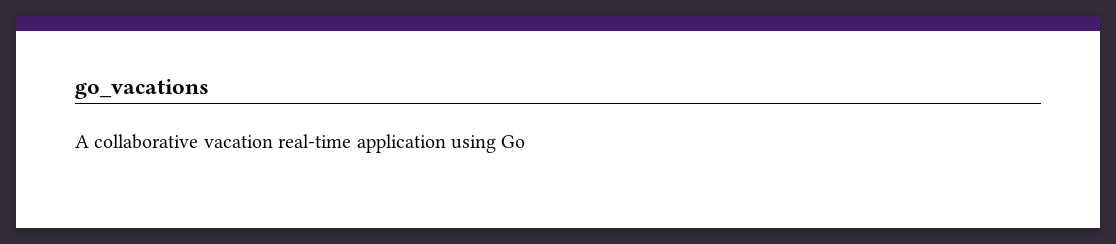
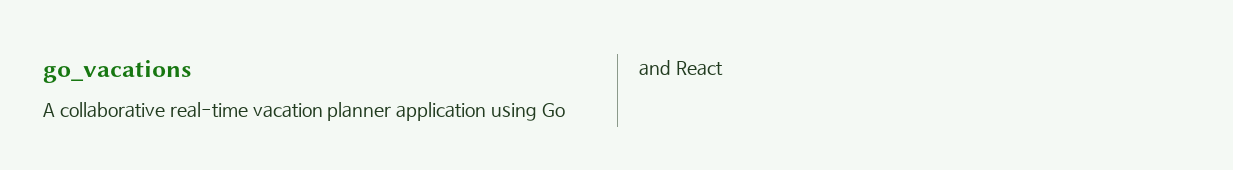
[203,134,352,148] vacation real-time -> [169,102,392,121] real-time vacation planner
(526, 141) none -> [639,60,723,76] and React

